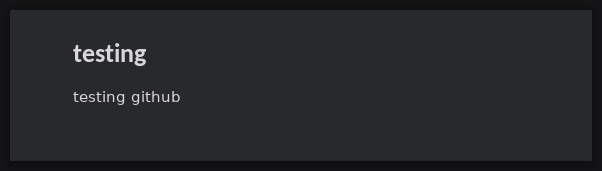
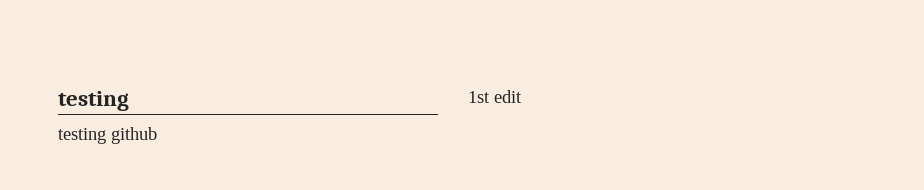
(181, 98) none -> [468,90,522,103] // 1st edit

